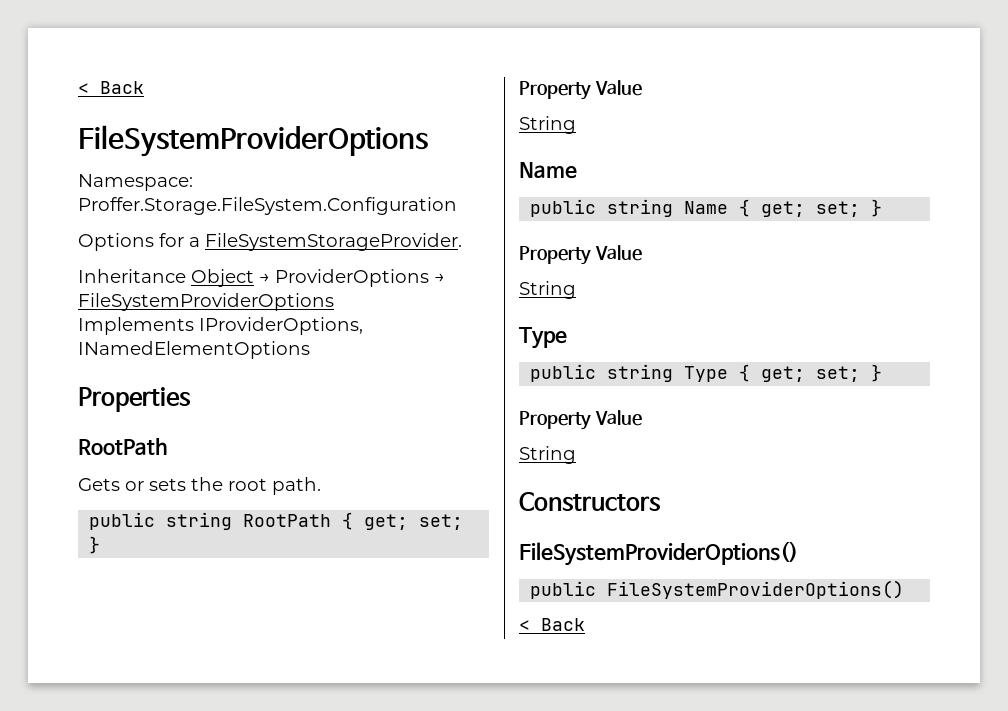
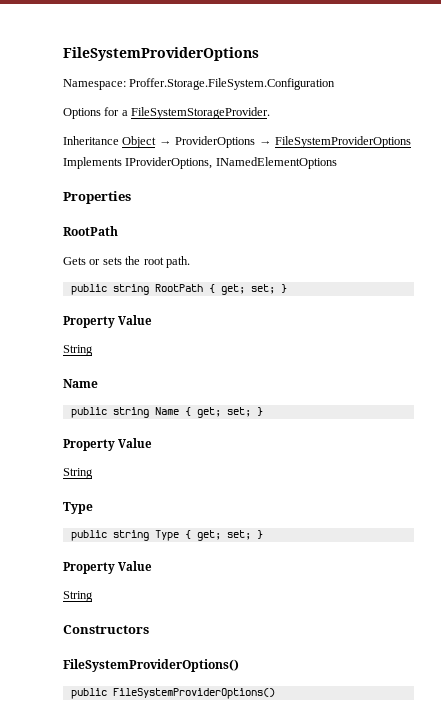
[78,81,144,94] < Back // -> (63, 54) none
[519,618,585,631] // < Back -> (275, 693) none

